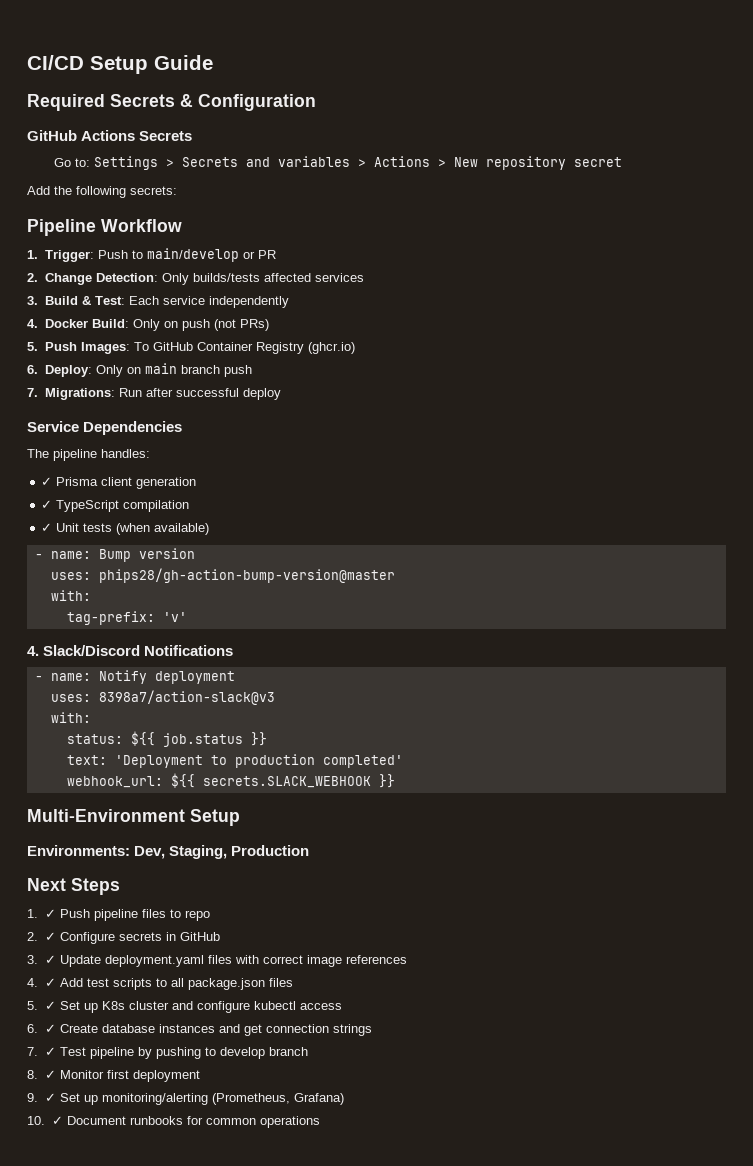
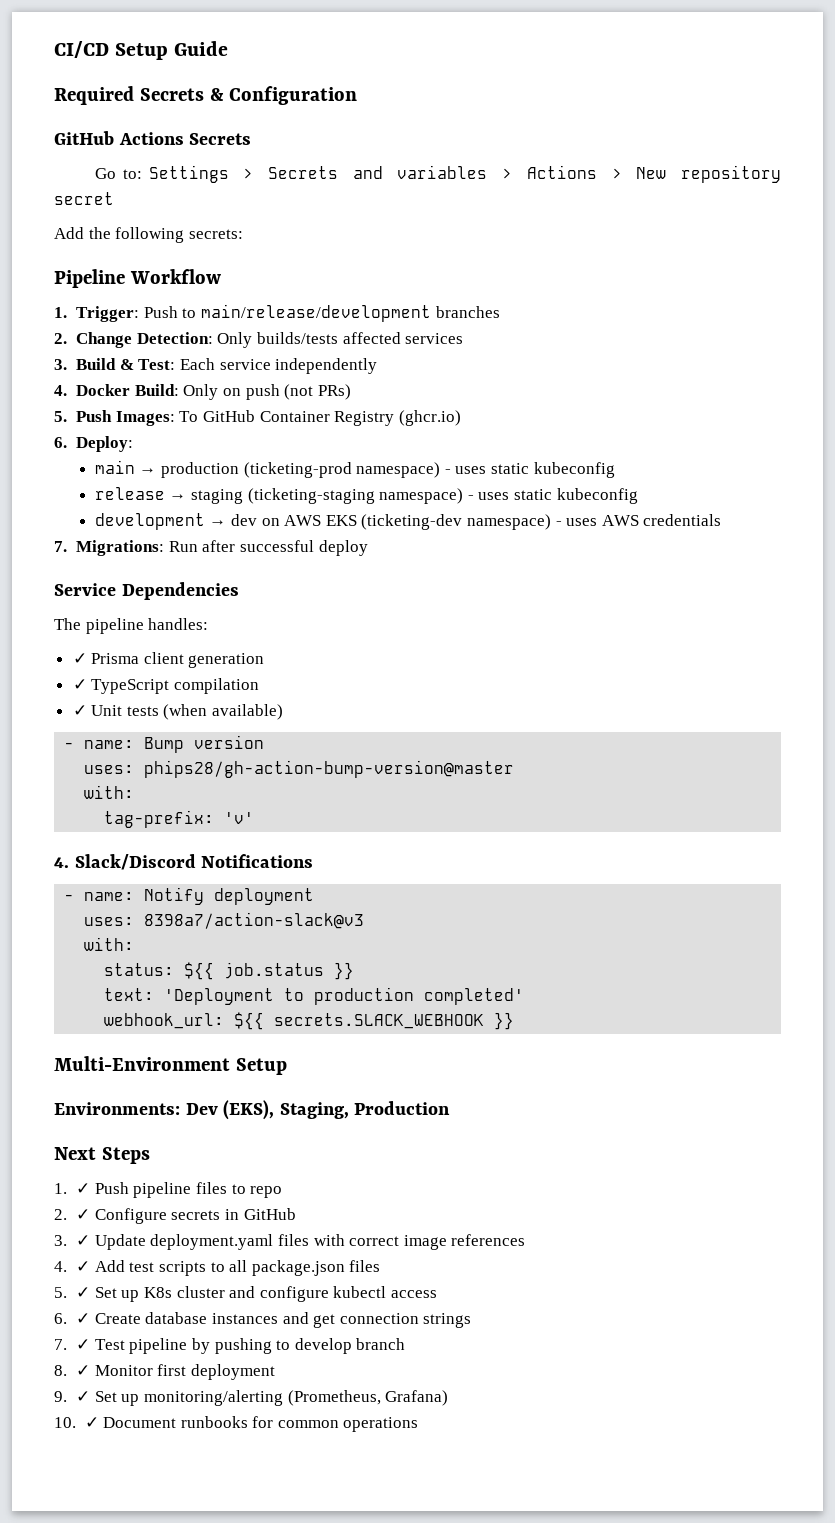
[146,248,276,262] main/develop or PR -> [200,304,500,322] main/release/development branches
[95,363,252,377] Only on main branch push -> [94,460,615,478] [94,487,638,504] [94,513,722,530] // main → production (ticketing-prod namespace) - uses static kubeconfig // release → staging (ticketing-staging namespace) - uses static kubeconfig // development → dev on AWS EKS (ticketing-dev namespace) - uses AWS credentials
[134,846,166,859] Dev, -> [185,1100,275,1120] Dev (EKS),

